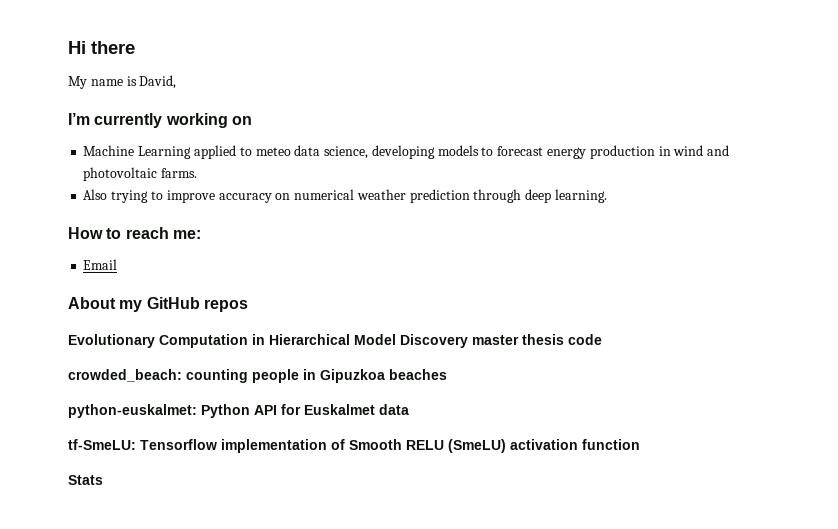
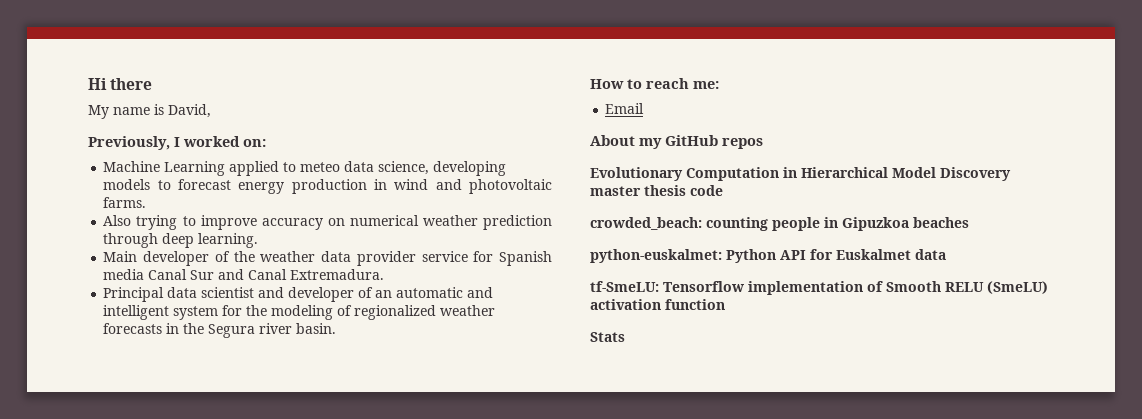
[68,113,252,128] I’m currently working on -> [88,136,266,150] Previously, I worked on:
(607, 196) none -> [103,251,553,266] [103,269,385,280] [103,287,494,302] [103,305,496,320] [103,323,337,338] // Main developer of the weather data provider service for Spanish media Canal Sur and Canal Extremadura. // Principal data scientist and developer of an automatic and intelligent system for the modeling of regionalized weather forecasts in the Segura river basin.

